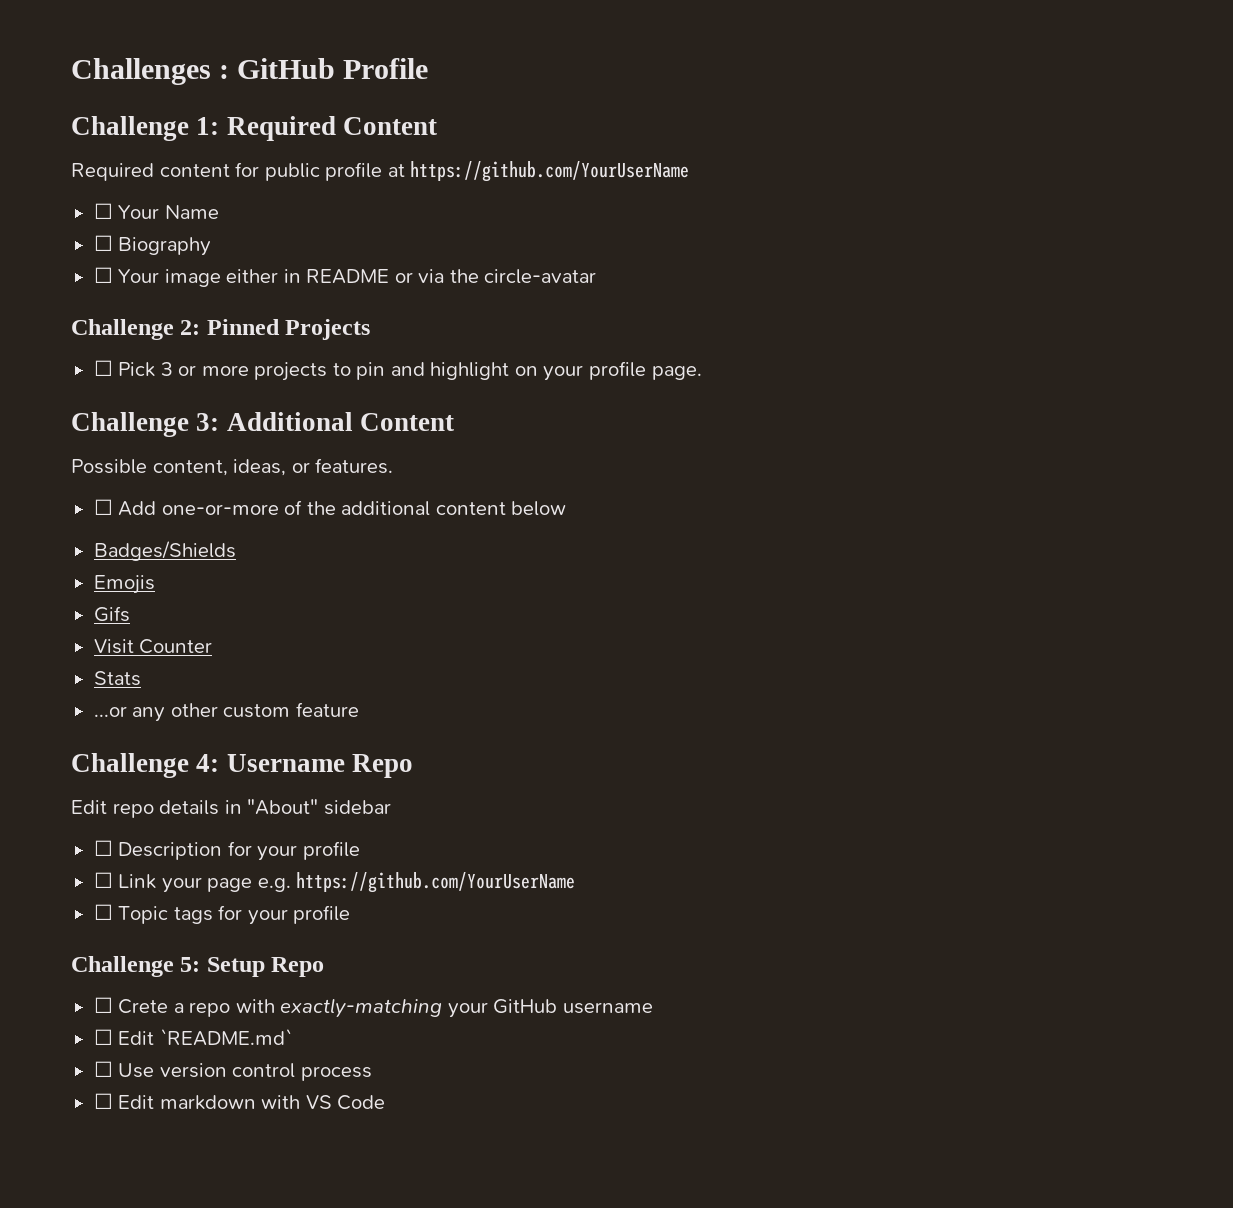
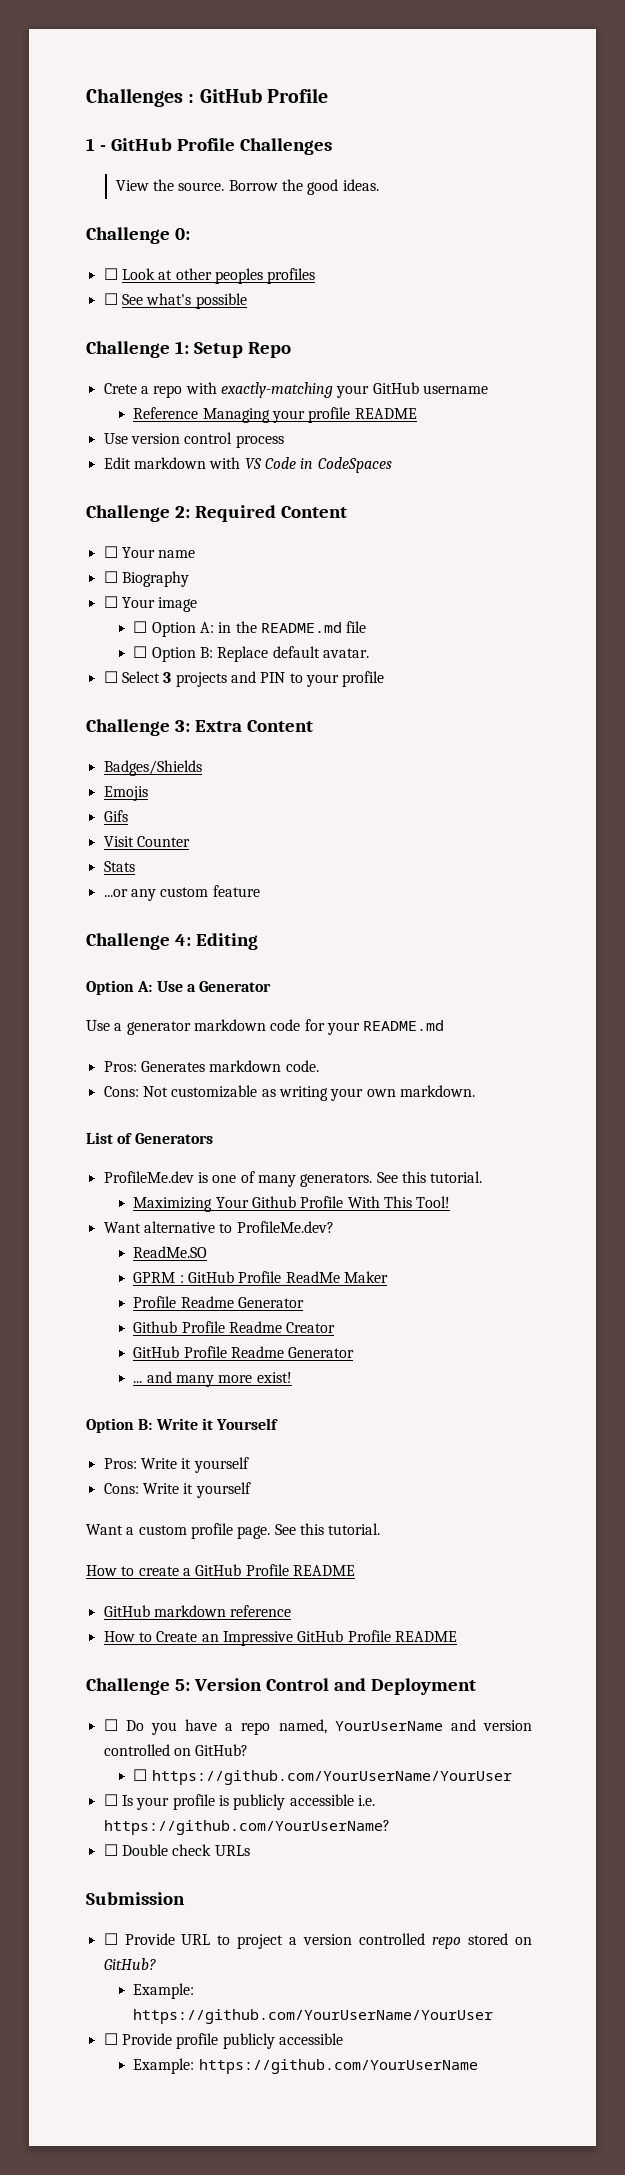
[71,116,437,141] [71,161,690,182] [93,203,219,219] Challenge 1: Required Content // Required content for public profile at https://github.com/YourUserName // ☐ Your Name -> [86,138,332,155] [115,179,379,195] [86,227,190,244] [103,268,316,284] [103,293,247,309] [86,341,291,358] [103,382,488,398] [133,407,417,423] [103,432,284,448] [103,457,392,473] [86,505,347,522] [103,546,196,558] 1 - GitHub Profile Challenges // View the source. Borrow the good ideas. // Challenge 0: // ☐ Look at other peoples profiles // ☐ See what's possible // Challenge 1: Setup Repo // Crete a repo with exactly-matching your GitHub username // Reference Managing your profile README // Use version control process // Edit markdown with VS Code in CodeSpaces // Challenge 2: Required Content // ☐ Your name
[226,269,597,284] [71,319,371,340] [93,360,702,381] either in README or via the circle-avatar // Challenge 2: Pinned Projects // ☐ Pick 3 or more projects to pin and highlight on your profile page. -> [133,621,367,637] [133,646,370,662] [103,671,385,687] // ☐ Option A: in the README.md file // ☐ Option B: Replace default avatar. // ☐ Select 3 projects and PIN to your profile
[226,412,454,431] [71,458,394,476] [93,499,567,516] Additional Content // Possible content, ideas, or features. // ☐ Add one-or-more of the additional content below -> [194,720,313,732] Extra Content
[170,703,218,717] other -> (156, 895) none
[226,754,413,778] [71,799,391,818] [93,840,360,861] [93,872,576,893] [93,904,351,925] [71,956,325,977] [93,997,653,1018] [93,1028,292,1046] [93,1061,372,1081] [93,1093,386,1110] Username Repo // Edit repo details in "About" sidebar // ☐ Description for your profile // ☐ Link your page e.g. https://github.com/YourUserName // ☐ Topic tags for your profile // Challenge 5: Setup Repo // ☐ Crete a repo with exactly-matching your GitHub username // ☐ Edit `README.md` // ☐ Use version control process // ☐ Edit markdown with VS Code -> [195,933,258,950] [86,980,272,995] [86,1019,445,1035] [103,1060,319,1072] [103,1085,475,1101] [86,1132,213,1144] [103,1171,483,1187] [133,1196,451,1212] [103,1221,334,1233] [133,1246,208,1258] [133,1271,389,1283] [133,1296,305,1308] [133,1321,336,1333] [133,1346,355,1358] [133,1371,292,1387] [86,1418,279,1433] [103,1457,249,1473] [103,1482,251,1498] [86,1523,381,1539] [86,1564,355,1576] [103,1605,292,1617] [103,1630,457,1646] [86,1678,476,1695] [103,1719,532,1735] [103,1744,249,1756] [133,1769,512,1785] [103,1794,375,1810] [103,1820,390,1835] [103,1844,250,1856] [86,1892,185,1905] [103,1933,532,1949] [103,1958,156,1970] [133,1983,195,1999] [133,2009,494,2024] [103,2033,343,2049] [133,2058,478,2074] Editing // Option A: Use a Generator // Use a generator markdown code for your README.md // Pros: Generates markdown code. // Cons: Not customizable as writing your own markdown. // List of Generators // ProfileMe.dev is one of many generators. See this tutorial. // Maximizing Your Github Profile With This Tool! // Want alternative to ProfileMe.dev? // ReadMe.SO // GPRM : GitHub Profile ReadMe Maker // Profile Readme Generator // Github Profile Readme Creator // GitHub Profile Readme Generator // ... and many more exist! // Option B: Write it Yourself // Pros: Write it yourself // Cons: Write it yourself // Want a custom profile page. See this tutorial. // How to create a GitHub Profile README // GitHub markdown reference // How to Create an Impressive GitHub Profile README // Challenge 5: Version Control and Deployment // ☐ Do you have a repo named, YourUserName and version controlled on GitHub? // ☐ https://github.com/YourUserName/YourUser // ☐ Is your profile is publicly accessible i.e. https://github.com/YourUserName? // ☐ Double check URLs // Submission // ☐ Provide URL to project a version controlled repo stored on GitHub? // Example: https://github.com/YourUserName/YourUser // ☐ Provide profile publicly accessible // Example: https://github.com/YourUserName

